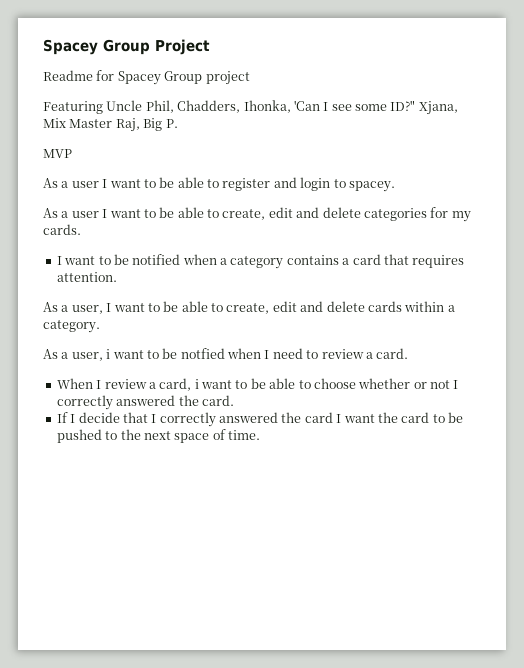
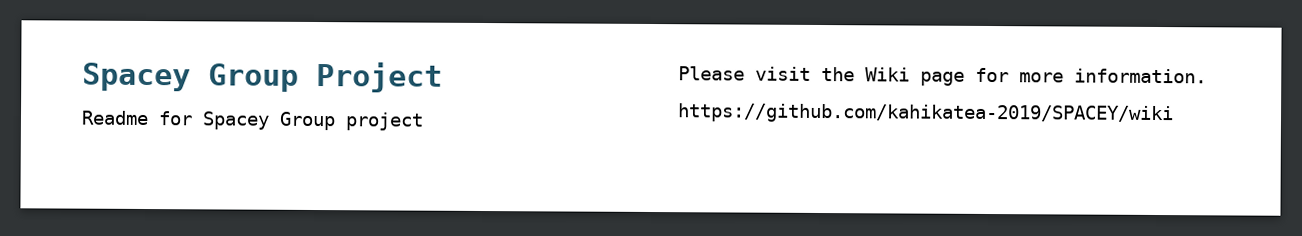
[43,100,458,115] [43,118,178,132] [43,149,72,158] [43,177,395,192] [43,207,471,222] [43,224,81,235] [56,254,465,269] [56,272,117,282] [43,301,455,314] [43,320,100,333] [43,348,409,361] [56,378,459,391] [56,395,234,410] [56,412,463,427] [56,429,260,443] Featuring Uncle Phil, Chadders, Ihonka, 'Can I see some ID?" Xjana, Mix Master Raj, Big P. // MVP // As a user I want to be able to register and login to spacey. // As a user I want to be able to create, edit and delete categories for my cards. // I want to be notified when a category contains a card that requires attention. // As a user, I want to be able to create, edit and delete cards within a category. // As a user, i want to be notfied when I need to review a card. // When I review a card, i want to be able to choose whether or not I correctly answered the card. // If I decide that I correctly answered the card I want the card to be pushed to the next space of time. -> [678,66,1207,86] [677,103,1174,125] Please visit the Wiki page for more information. // https://github.com/kahikatea-2019/SPACEY/wiki

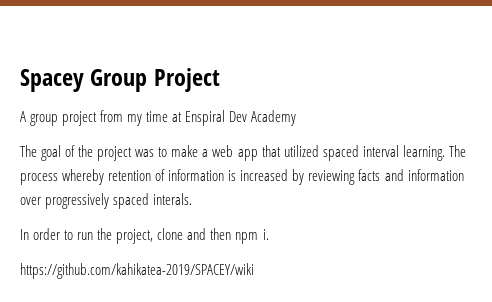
[81,110,424,131] [678,66,1207,86] Readme for Spacey Group project // Please visit the Wiki page for more information. -> [20,110,297,126] [20,145,466,161] [20,169,464,185] [20,193,193,209] [20,228,269,244] A group project from my time at Enspiral Dev Academy // The goal of the project was to make a web app that utilized spaced interval learning. The process whereby retention of information is increased by reviewing facts and information over progressively spaced interals. // In order to run the project, clone and then npm i.

